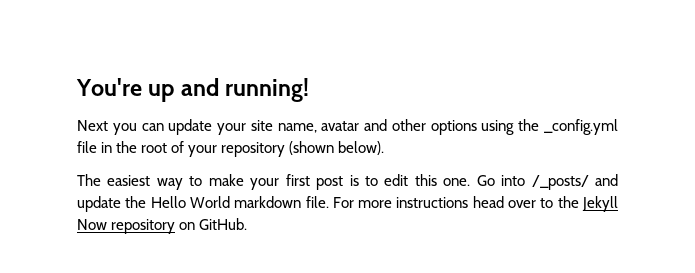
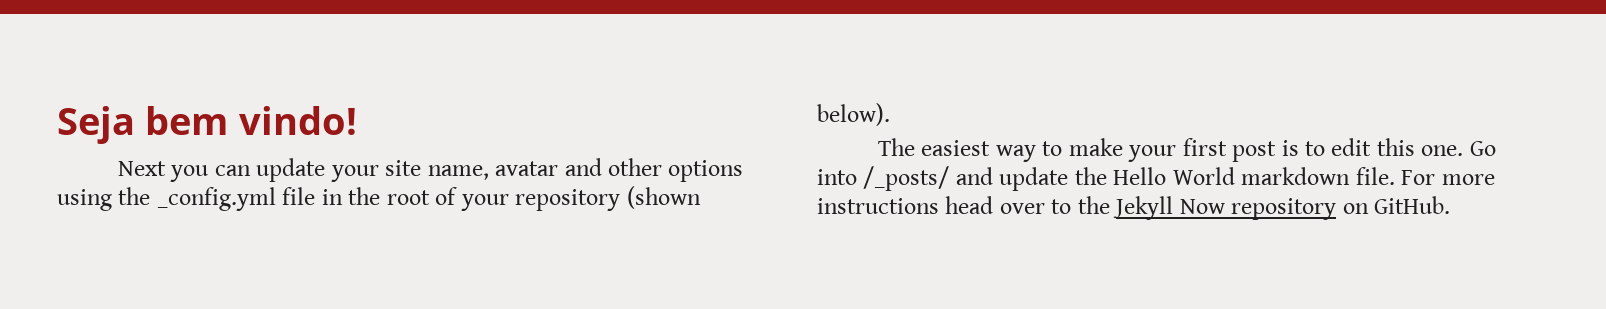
[76,78,310,102] You're up and running! -> [57,106,357,144] Seja bem vindo!

